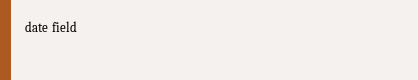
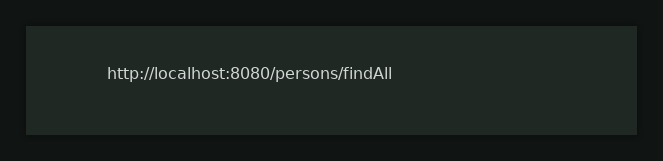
[25,21,77,32] date field -> [107,67,392,82] http://localhost:8080/persons/findAll

